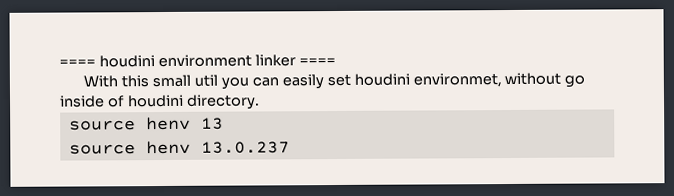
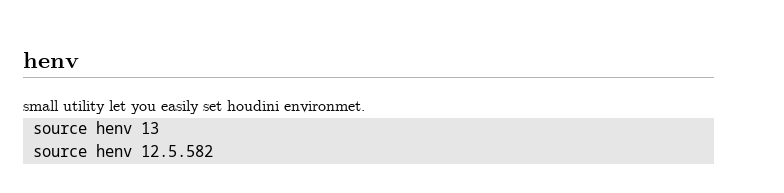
[59,54,336,68] [83,72,586,90] [59,94,260,110] ==== houdini environment linker ==== // With this small util you can easily set houdini environmet, without go inside of houdini directory. -> [23,52,79,68] [23,100,365,114] henv // small utility let you easily set houdini environmet.
[200,141,290,154] 13.0.237 -> [140,145,213,157] 12.5.582

